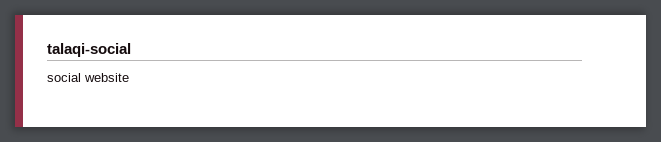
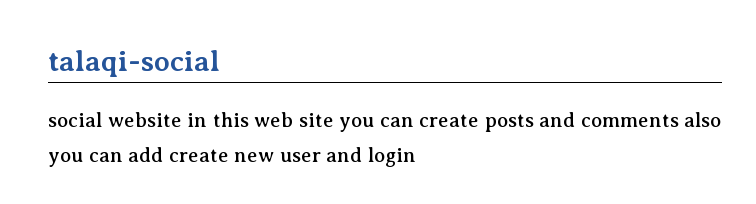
(129, 77) none -> [187,112,722,132] [48,147,416,167] in this web site you can create posts and comments also you can add create new user and login

